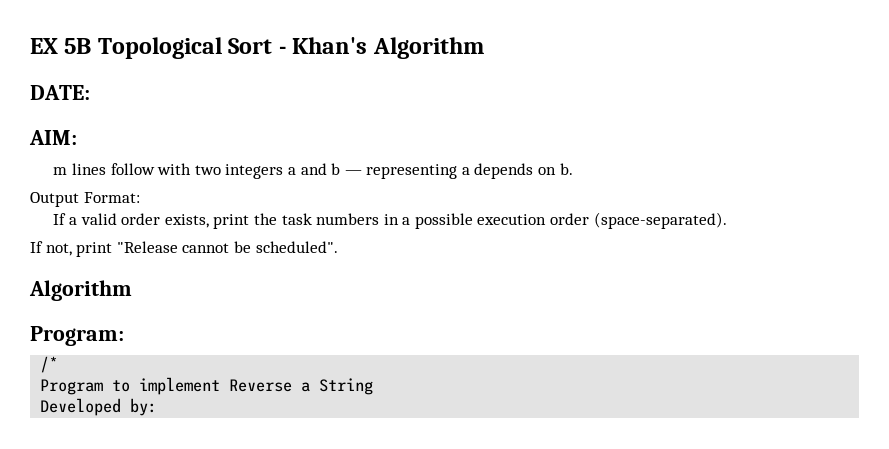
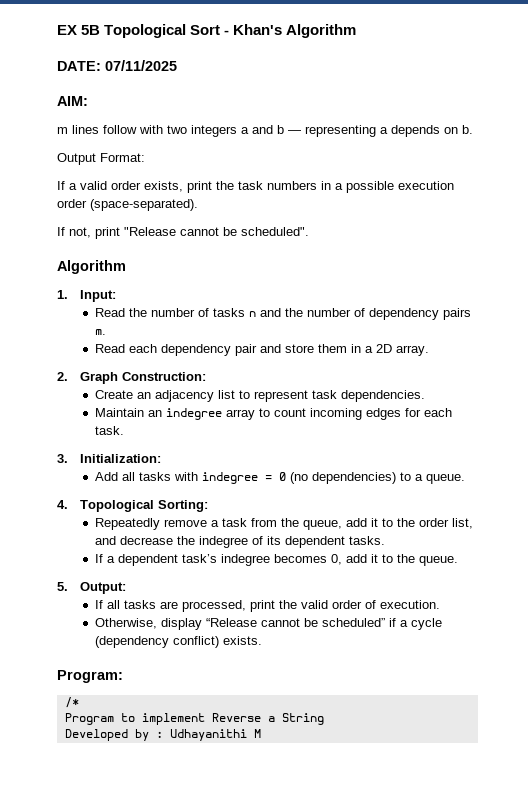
(90, 92) none -> [105,60,177,71] 07/11/2025
(132, 290) none -> [57,290,117,302] [94,308,471,320] [94,329,106,335] [94,344,429,356] [57,372,207,384] [94,390,425,402] [94,408,452,420] [94,426,124,435] [57,454,162,463] [94,472,465,484] [57,500,209,512] [94,518,473,530] [94,536,385,548] [94,554,458,566] [57,582,127,594] [94,600,440,612] [94,618,442,630] [94,636,262,648] // 1. Input: // Read the number of tasks n and the number of dependency pairs m. // Read each dependency pair and store them in a 2D array. // 2. Graph Construction: // Create an adjacency list to represent task dependencies. // Maintain an indegree array to count incoming edges for each task. // 3. Initialization: // Add all tasks with indegree = 0 (no dependencies) to a queue. // 4. Topological Sorting: // Repeatedly remove a task from the queue, add it to the order list, and decrease the indegree of its dependent tasks. // If a dependent task’s indegree becomes 0, add it to the queue. // 5. Output: // If all tasks are processed, print the valid order of execution. // Otherwise, display “Release cannot be scheduled” if a cycle (dependency conflict) exists.
[130,398,158,416] by: -> [134,729,261,741] by : Udhayanithi M

